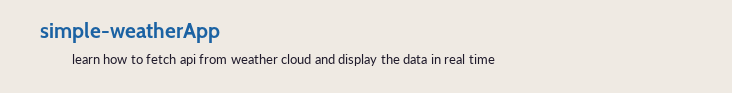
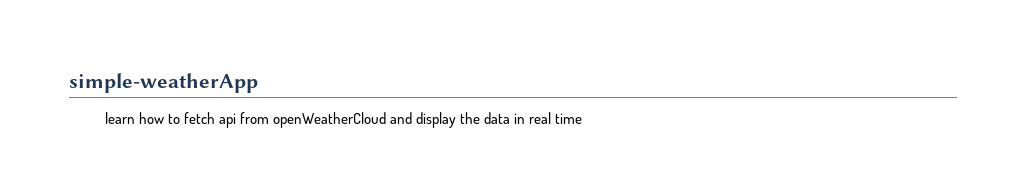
[230,54,312,64] weather cloud -> [273,112,387,128] openWeatherCloud

